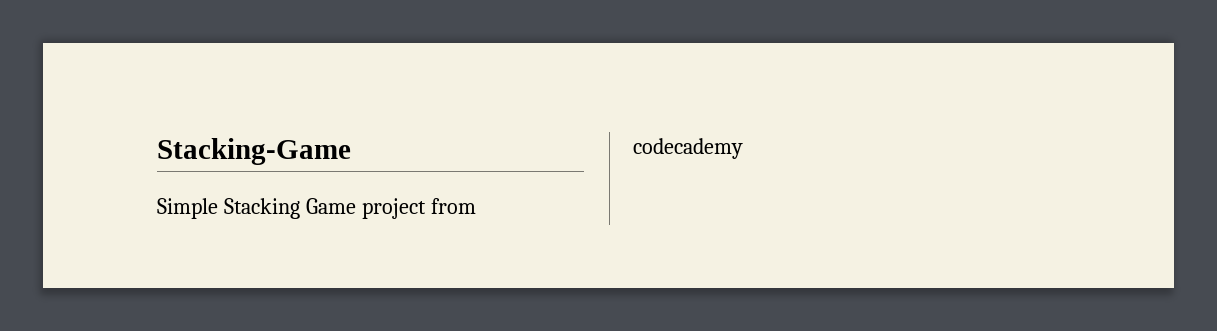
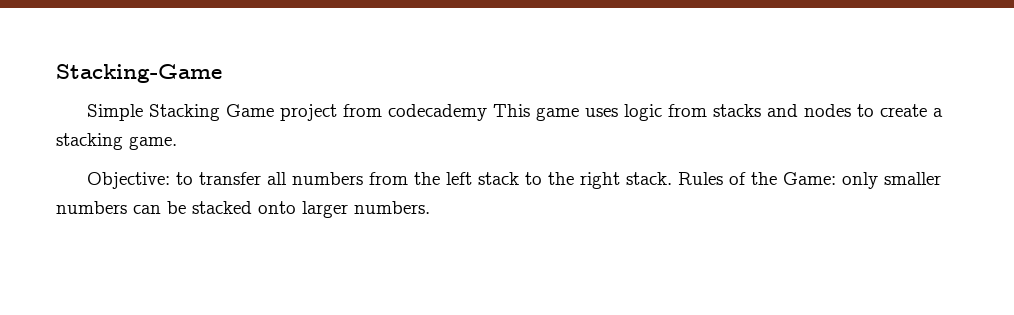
(743, 148) none -> [492,104,943,121] [56,133,177,150] [86,172,941,189] [56,201,430,218] This game uses logic from stacks and nodes to create a stacking game. // Objective: to transfer all numbers from the left stack to the right stack. Rules of the Game: only smaller numbers can be stacked onto larger numbers.

